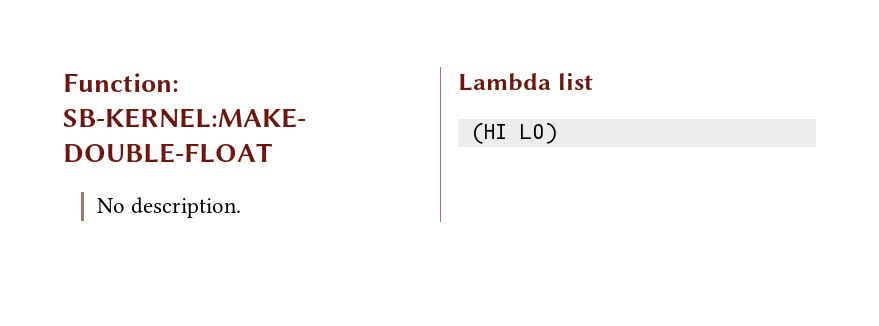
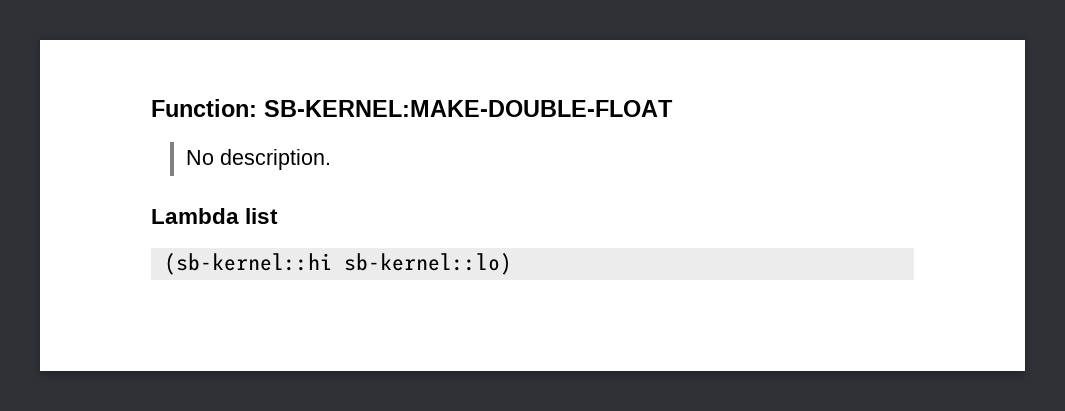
[471,123,558,144] (HI LO) -> [163,253,512,275] (sb-kernel::hi sb-kernel::lo)

